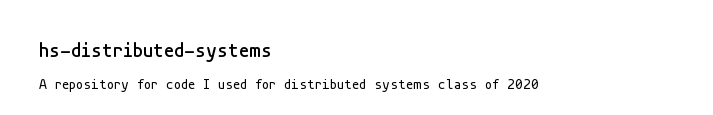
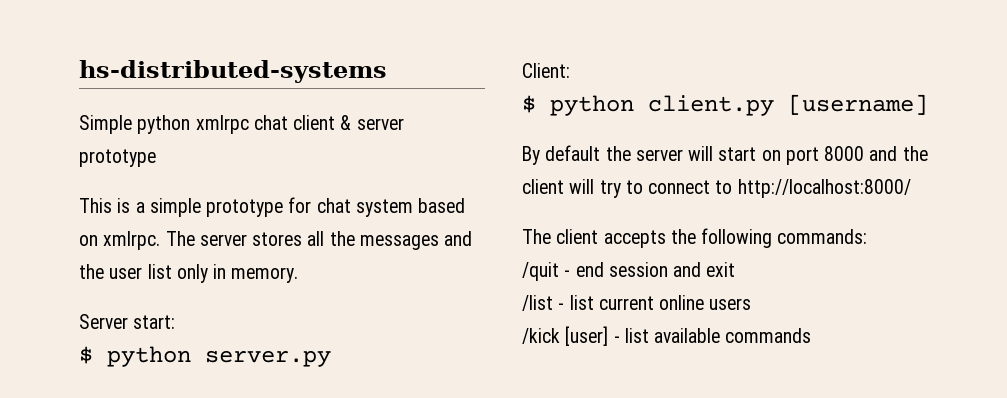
[39,79,539,92] A repository for code I used for distributed systems class of 2020 -> [79,115,404,134] [79,149,156,167] [79,197,466,217] [79,231,473,250] [79,264,299,283] [79,314,176,329] [79,346,331,367] [522,63,570,78] [522,94,928,116] [522,145,928,165] [522,179,911,198] [522,228,868,248] [522,262,736,281] [522,295,752,311] [522,326,812,346] Simple python xmlrpc chat client & server prototype // This is a simple prototype for chat system based on xmlrpc. The server stores all the messages and the user list only in memory. // Server start: // $ python server.py // Client: // $ python client.py [username] // By default the server will start on port 8000 and the client will try to connect to http://localhost:8000/ // The client accepts the following commands: // /quit - end session and exit // /list - list current online users // /kick [user] - list available commands

